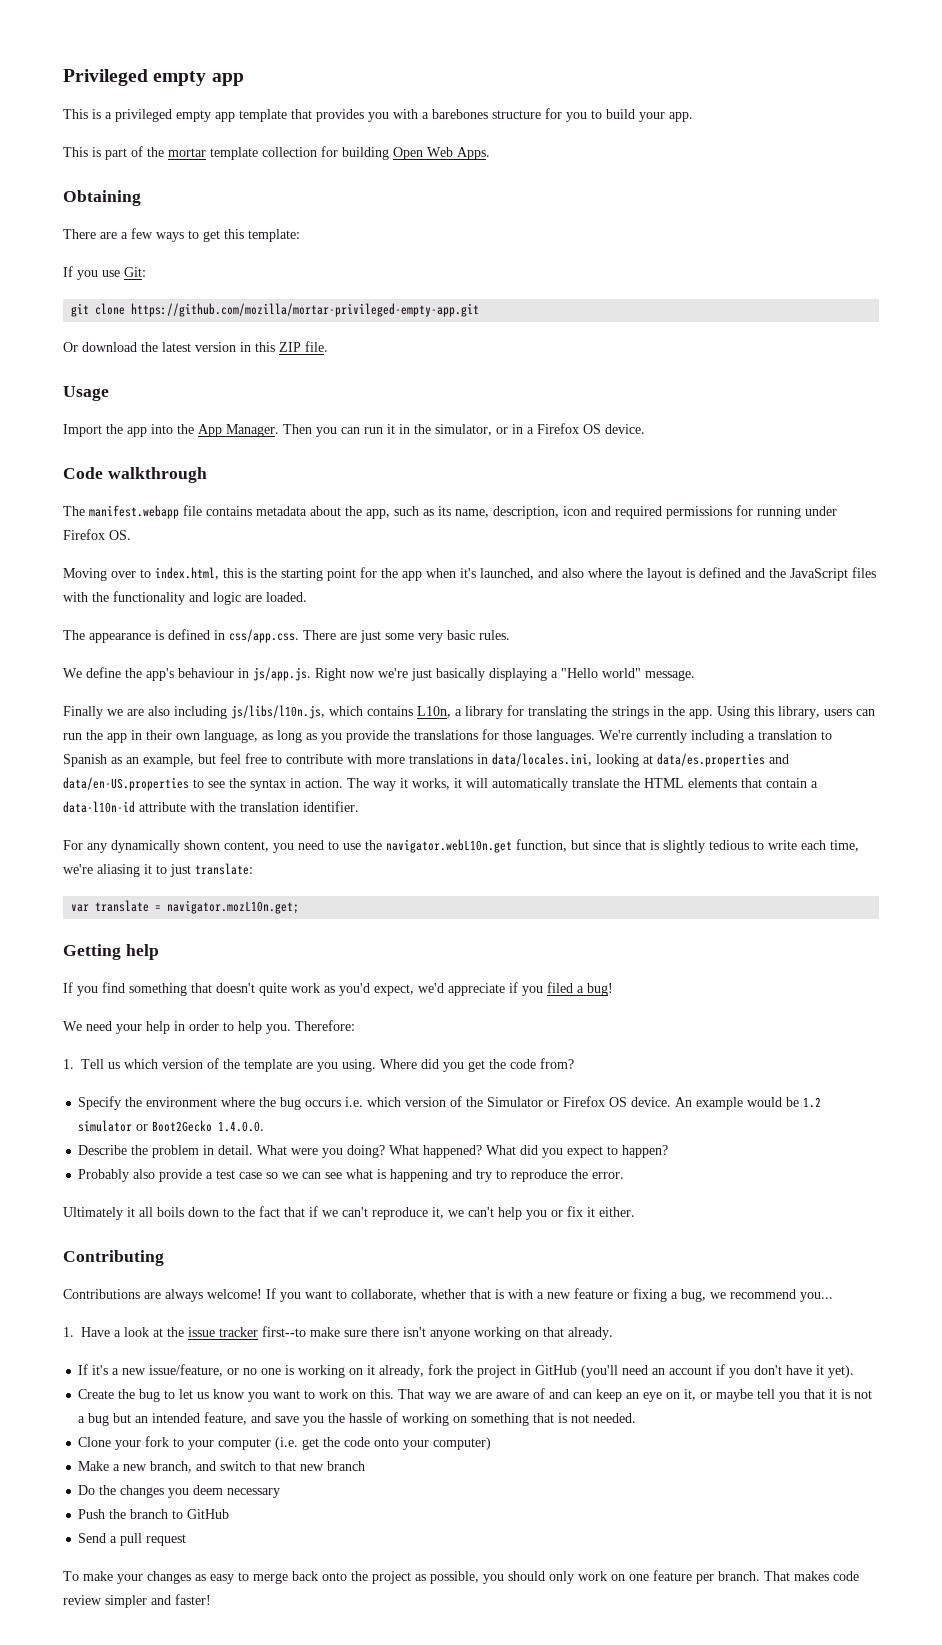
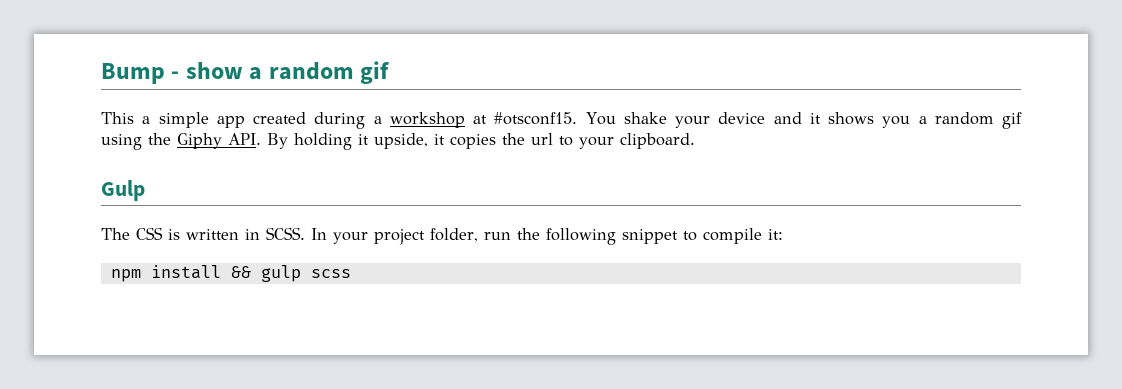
[63,69,244,86] [63,108,693,122] [63,146,490,160] [63,190,141,206] [63,228,300,242] [63,266,146,280] [71,303,480,317] [63,341,328,352] [63,386,109,401] [63,423,645,437] [63,467,207,483] [63,505,837,519] [63,529,131,540] [63,567,876,581] [63,591,307,605] [63,629,510,643] [63,667,695,681] [63,705,875,719] [63,729,832,743] [63,753,789,767] [63,777,818,791] [63,801,359,813] [63,839,859,853] [63,863,253,877] [71,900,300,914] [63,944,159,960] [63,982,613,996] [63,1020,355,1034] [63,1058,574,1072] [78,1096,822,1110] [78,1120,265,1132] [78,1145,669,1158] [78,1169,625,1182] [63,1206,635,1220] [63,1250,164,1266] [63,1288,833,1302] [63,1326,613,1340] [78,1364,855,1378] [78,1388,873,1402] [78,1412,637,1426] [78,1436,492,1450] [78,1461,366,1473] [78,1485,281,1498] [78,1509,230,1519] [78,1533,187,1546] [63,1570,859,1584] [63,1594,211,1608] Privileged empty app // This is a privileged empty app template that provides you with a barebones structure for you to build your app. // This is part of the mortar template collection for building Open Web Apps. // Obtaining // There are a few ways to get this template: // If you use Git: // git clone https://github.com/mozilla/mortar-privileged-empty-app.git // Or download the latest version in this ZIP file. // Usage // Import the app into the App Manager. Then you can run it in the simulator, or in a Firefox OS device. // Code walkthrough // The manifest.webapp file contains metadata about the app, such as its name, description, icon and required permissions for running under Firefox OS. // Moving over to index.html, this is the starting point for the app when it's launched, and also where the layout is defined and the JavaScript files with the functionality and logic are loaded. // The appearance is defined in css/app.css. There are just some very basic rules. // We define the app's behaviour in js/app.js. Right now we're just basically displaying a "Hello world" message. // Finally we are also including js/libs/l10n.js, which contains L10n, a library for translating the strings in the app. Using this library, users can run the app in their own language, as long as you provide the translations for those languages. We're currently including a translation to Spanish as an example, but feel free to contribute with more translations in data/locales.ini, looking at data/es.properties and data/en-US.properties to see the syntax in action. The way it works, it will automatically translate the HTML elements that contain a data-l10n-id attribute with the translation identifier. // For any dynamically shown content, you need to use the navigator.webL10n.get function, but since that is slightly tedious to write each time, we're aliasing it to just translate: // var translate = navigator.mozL10n.get; // Getting help // If you find something that doesn't quite work as you'd expect, we'd appreciate if you filed a bug! // We need your help in order to help you. Therefore: // 1. Tell us which version of the template are you using. Where did you get the code from? // Specify the environment where the bug occurs i.e. which version of the Simulator or Firefox OS device. An example would be 1.2 simulator or Boot2Gecko 1.4.0.0. // Describe the problem in detail. What were you doing? What happened? What did you expect to happen? // Probably also provide a test case so we can see what is happening and try to reproduce the error. // Ultimately it all boils down to the fact that if we can't reproduce it, we can't help you or fix it either. // Contributing // Contributions are always welcome! If you want to collaborate, whether that is with a new feature or fixing a bug, we recommend you... // 1. Have a look at the issue tracker first--to make sure there isn't anyone working on that already. // If it's a new issue/feature, or no one is working on it already, fork the project in GitHub (you'll need an account if you don't have it yet). // Create the bug to let us know you want to work on this. That way we are aware of and can keep an eye on it, or maybe tell you that it is not a bug but an intended feature, and save you the hassle of working on something that is not needed. // Clone your fork to your computer (i.e. get the code onto your computer) // Make a new branch, and switch to that new branch // Do the changes you deem necessary // Push the branch to GitHub // Send a pull request // To make your changes as easy to merge back onto the project as possible, you should only work on one feature per branch. That makes code review simpler and faster! -> [101,61,390,84] [101,112,1023,129] [101,133,695,150] [101,180,145,201] [101,227,783,245] [110,265,351,282] Bump - show a random gif // This a simple app created during a workshop at #otsconf15. You shake your device and it shows you a random gif using the Giphy API. By holding it upside, it copies the url to your clipboard. // Gulp // The CSS is written in SCSS. In your project folder, run the following snippet to compile it: // npm install && gulp scss

